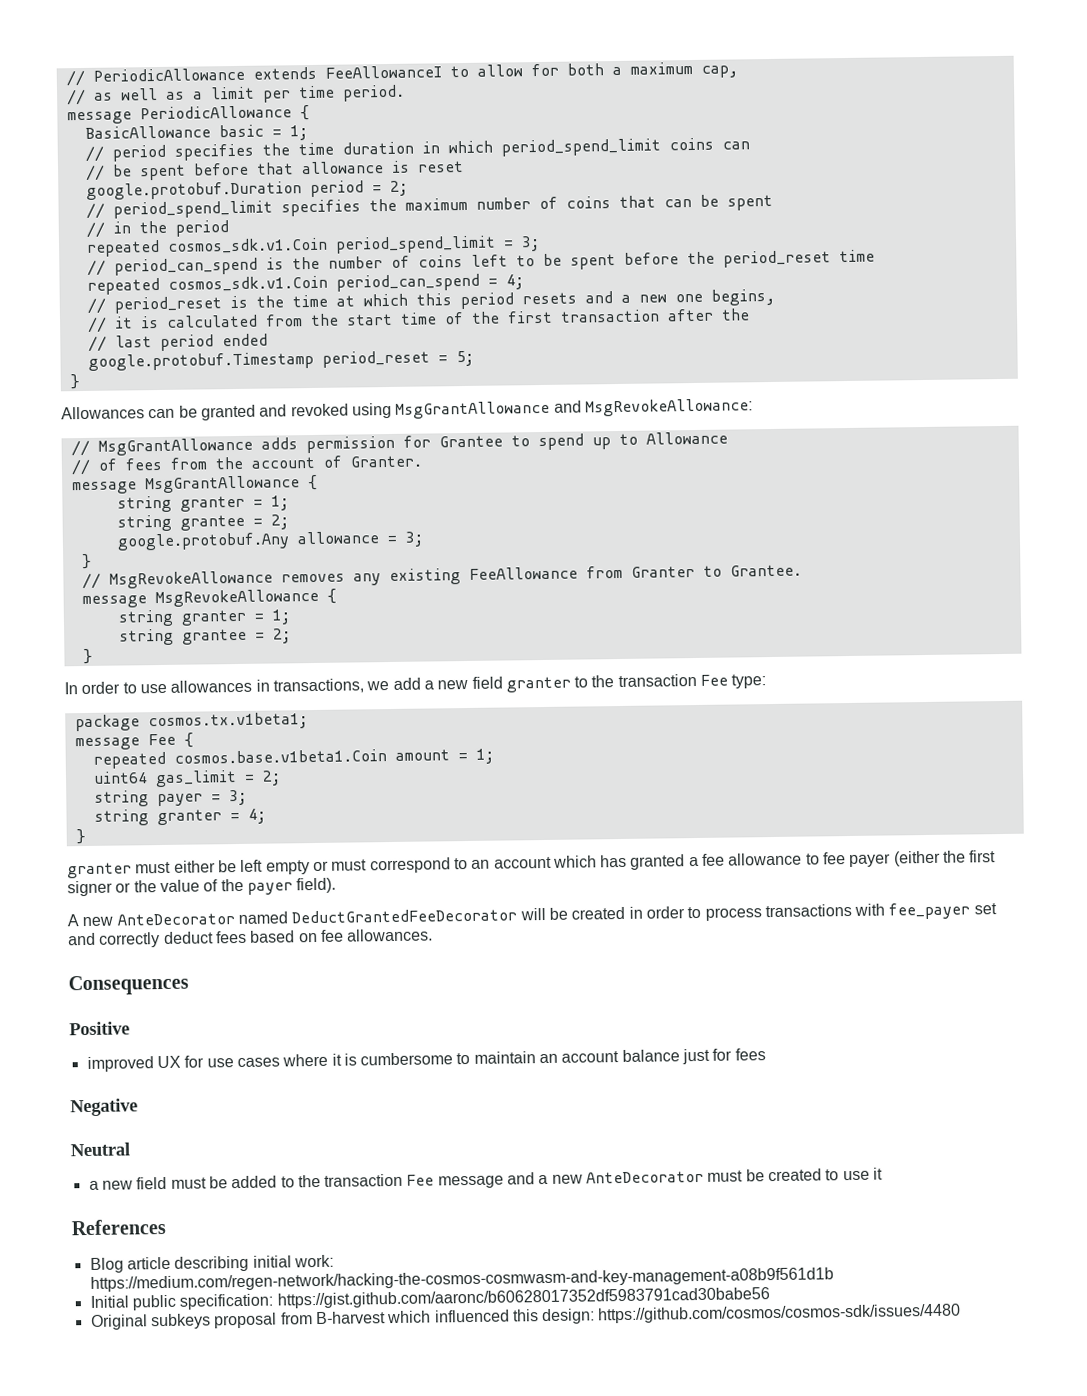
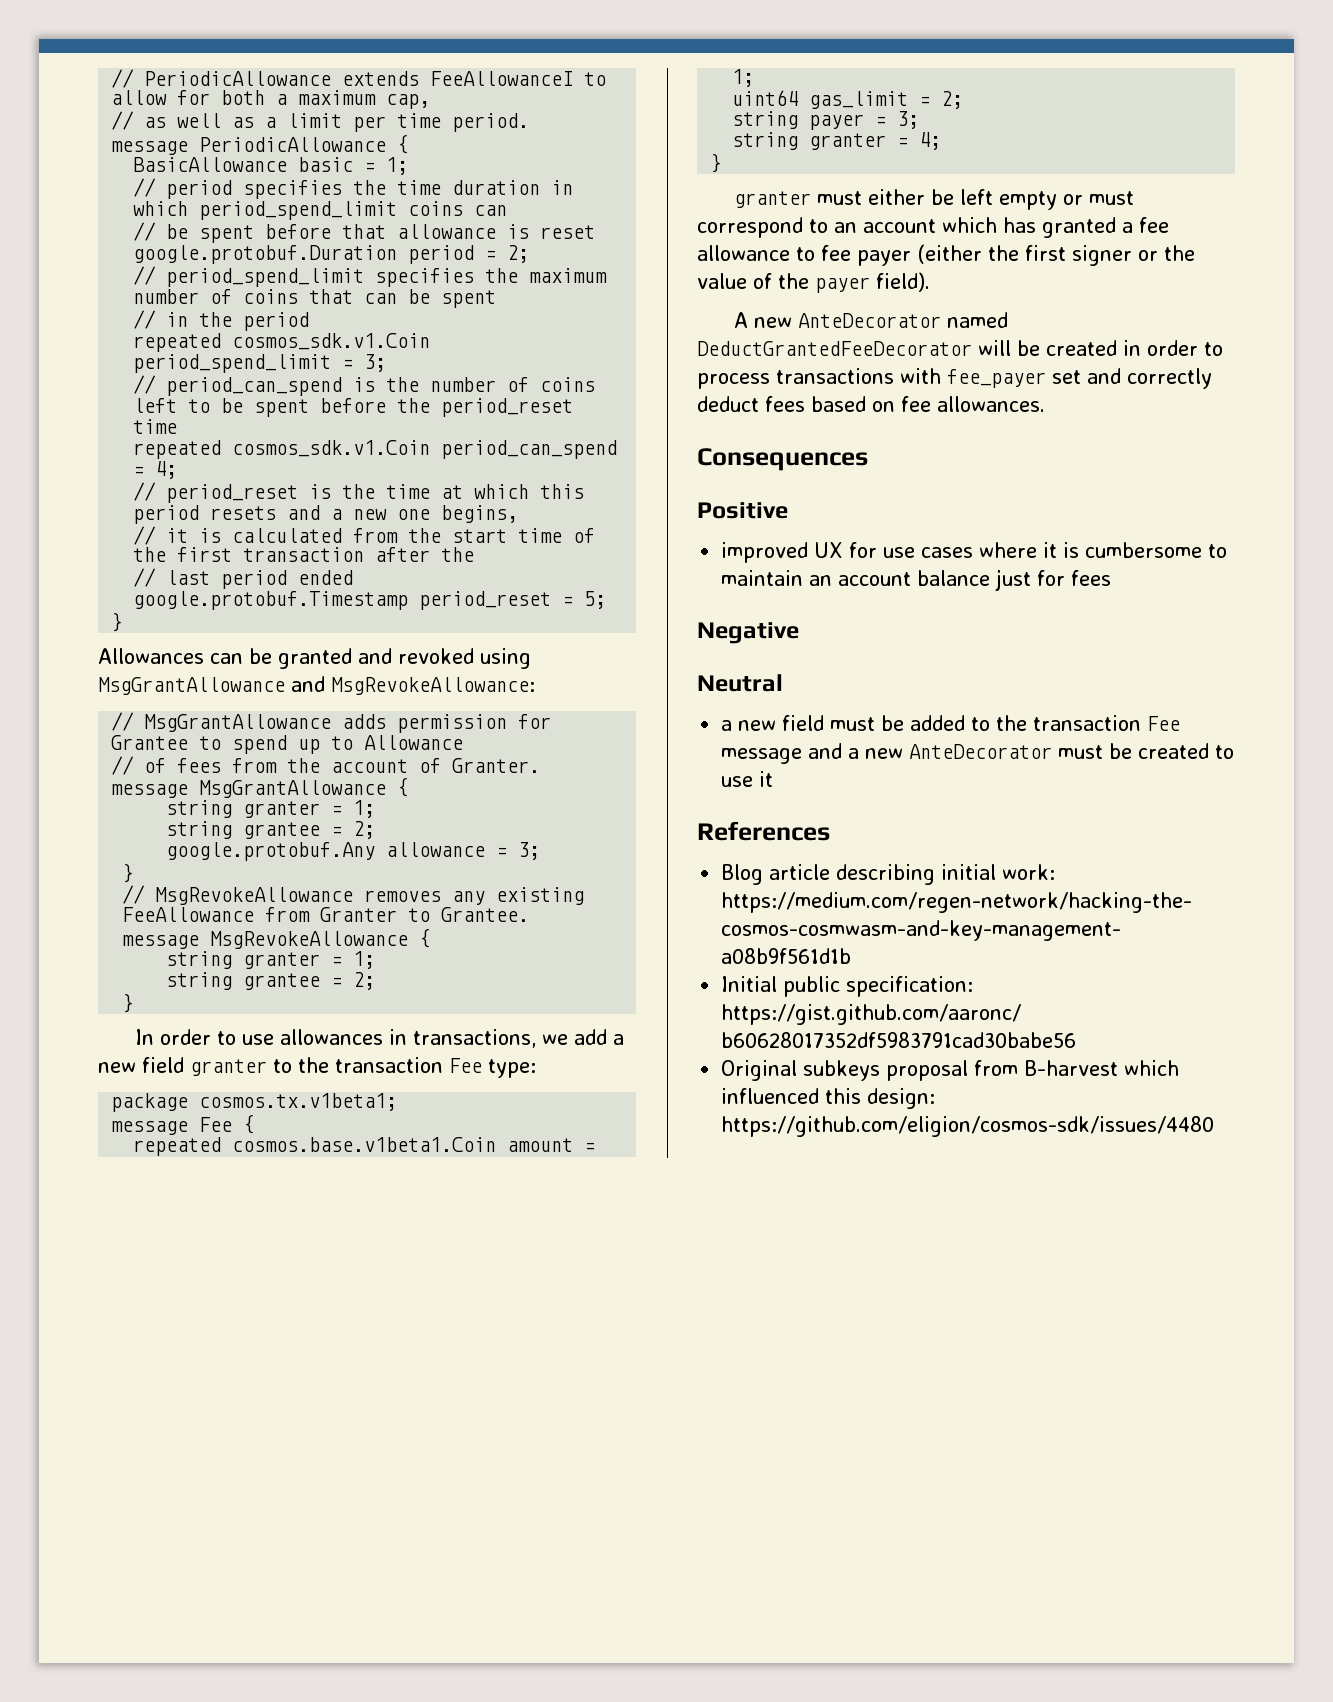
[597,1303,962,1324] https://github.com/cosmos/cosmos-sdk/issues/4480 -> [721,1116,1215,1137] https://github.com/eligion/cosmos-sdk/issues/4480

